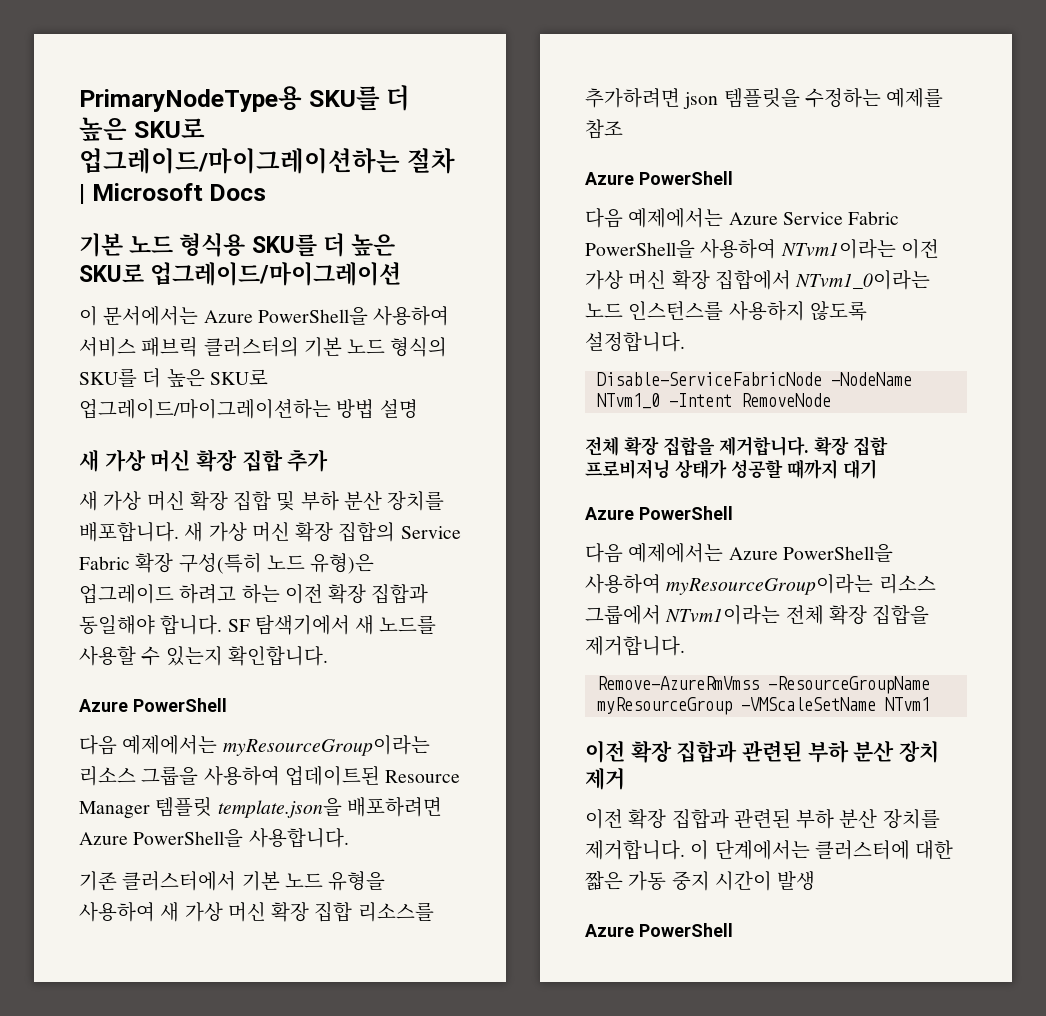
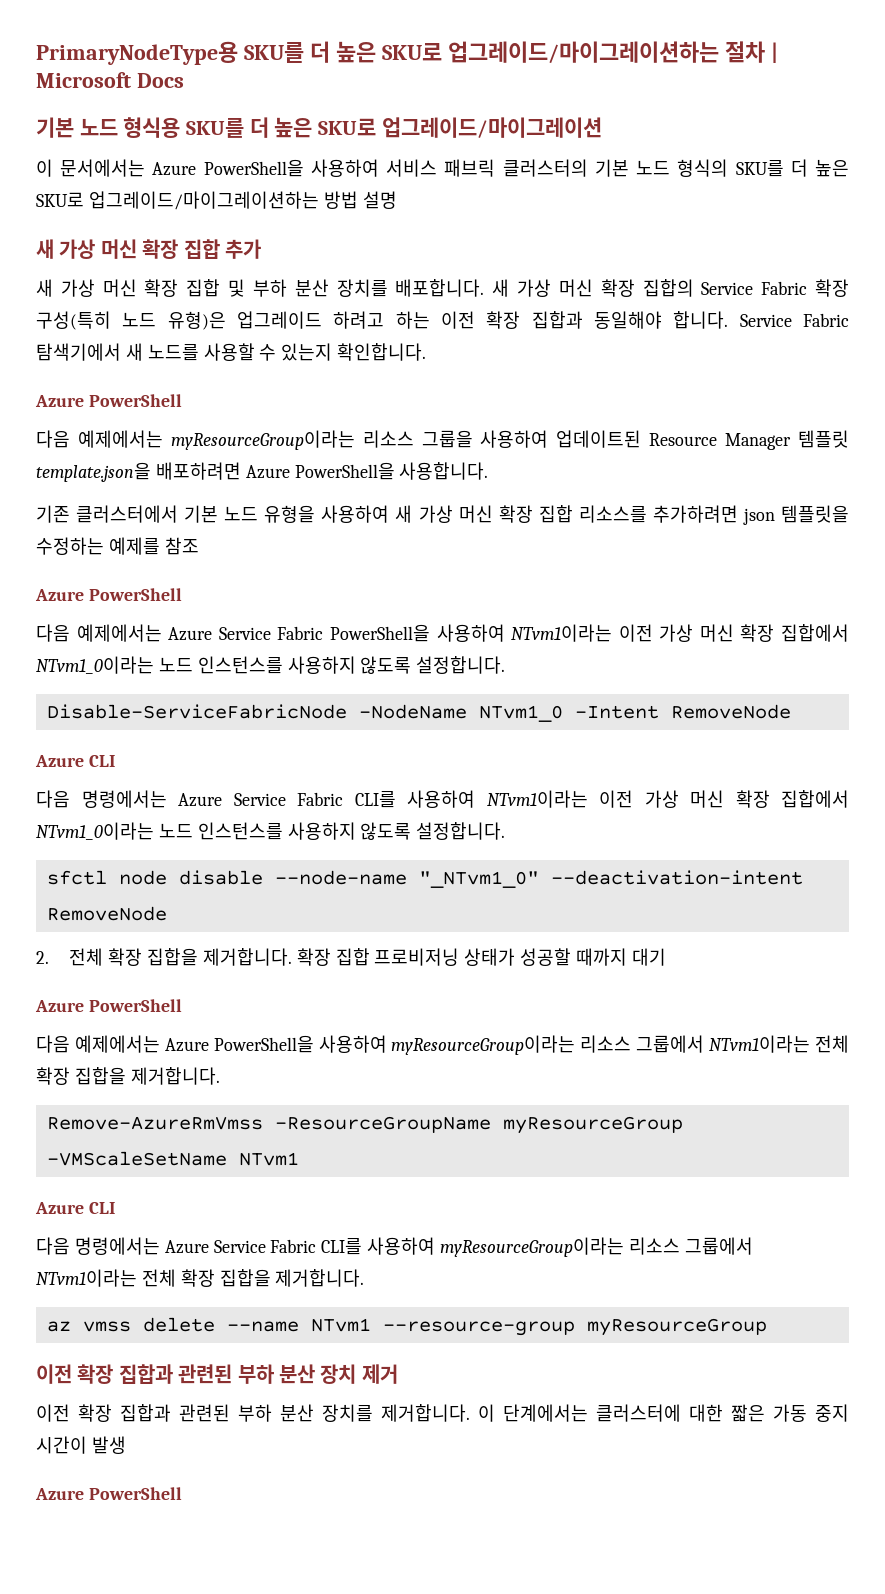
[227,619,250,632] SF -> [739,313,849,327] Service Fabric
(831, 400) none -> [35,755,115,767] [36,790,849,808] [36,822,506,840] [46,870,803,888] [46,906,167,921] [36,951,49,964] Azure CLI // 다음 명령에서는 Azure Service Fabric CLI를 사용하여 NTvm1이라는 이전 가상 머신 확장 집합에서 NTvm1_0이라는 노드 인스턴스를 사용하지 않도록 설정합니다. // sfctl node disable --node-name "_NTvm1_0" --deactivation-intent RemoveNode // 2.
(930, 704) none -> [35,1202,115,1214] [36,1237,753,1257] [36,1269,365,1287] [46,1317,767,1336] // Azure CLI // 다음 명령에서는 Azure Service Fabric CLI를 사용하여 myResourceGroup이라는 리소스 그룹에서 NTvm1이라는 전체 확장 집합을 제거합니다. // az vmss delete --name NTvm1 --resource-group myResourceGroup

